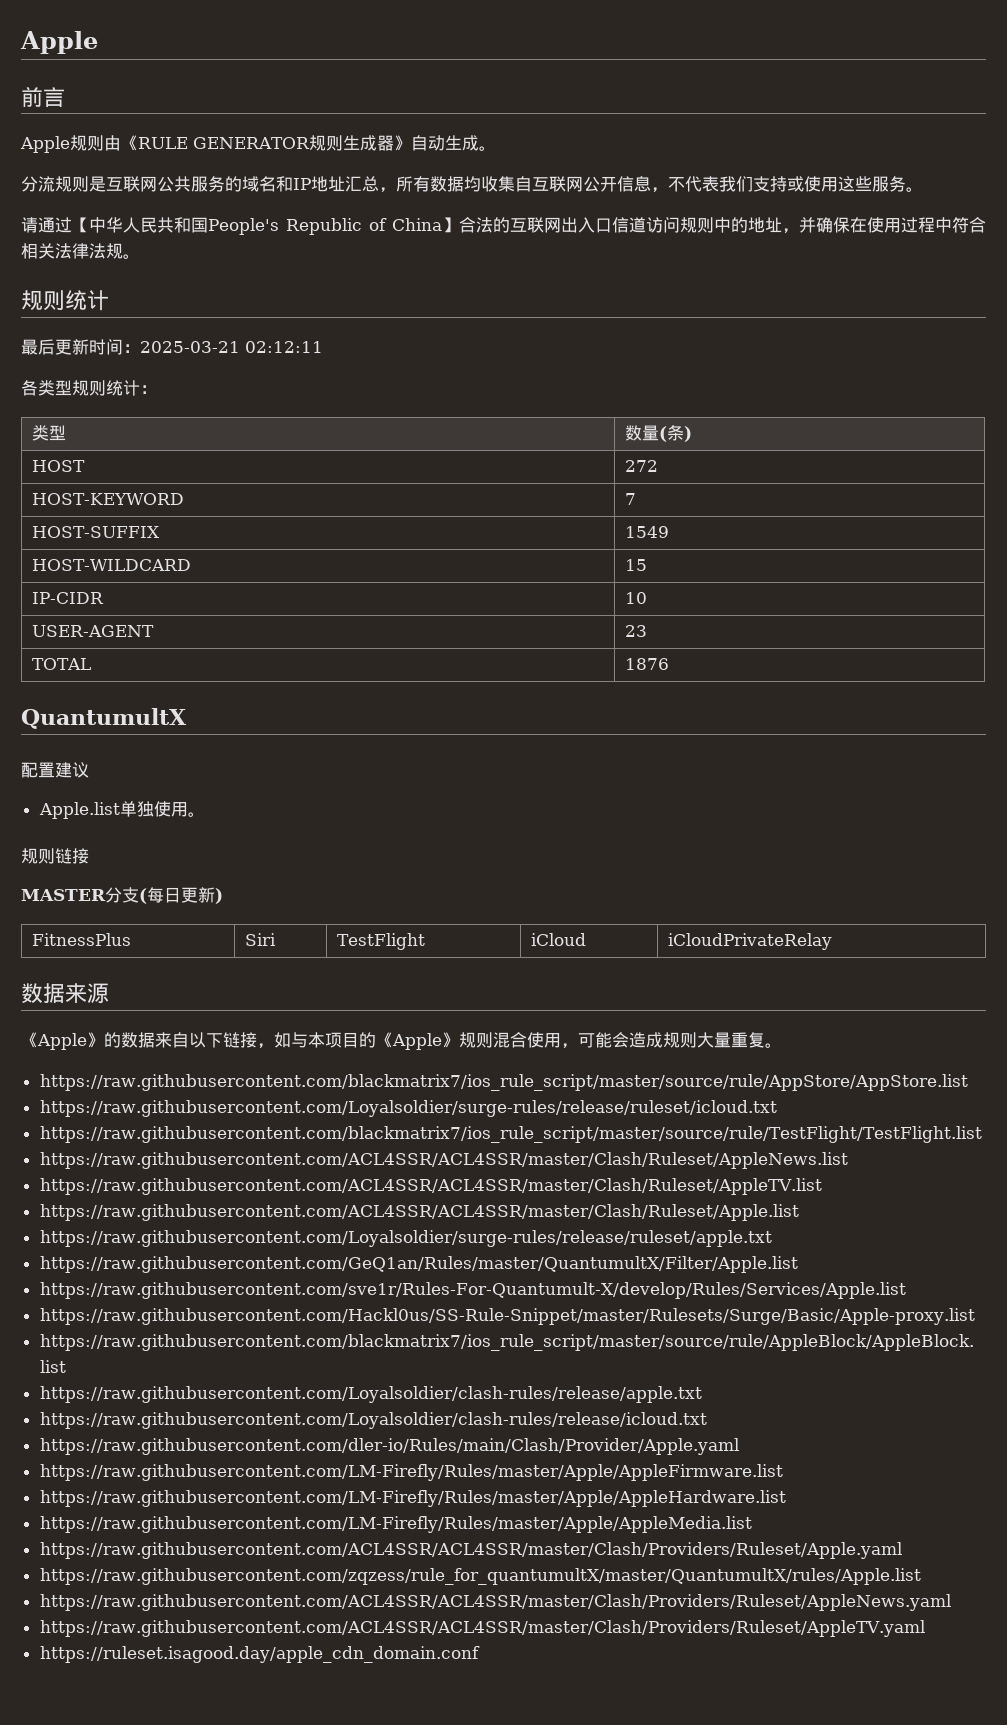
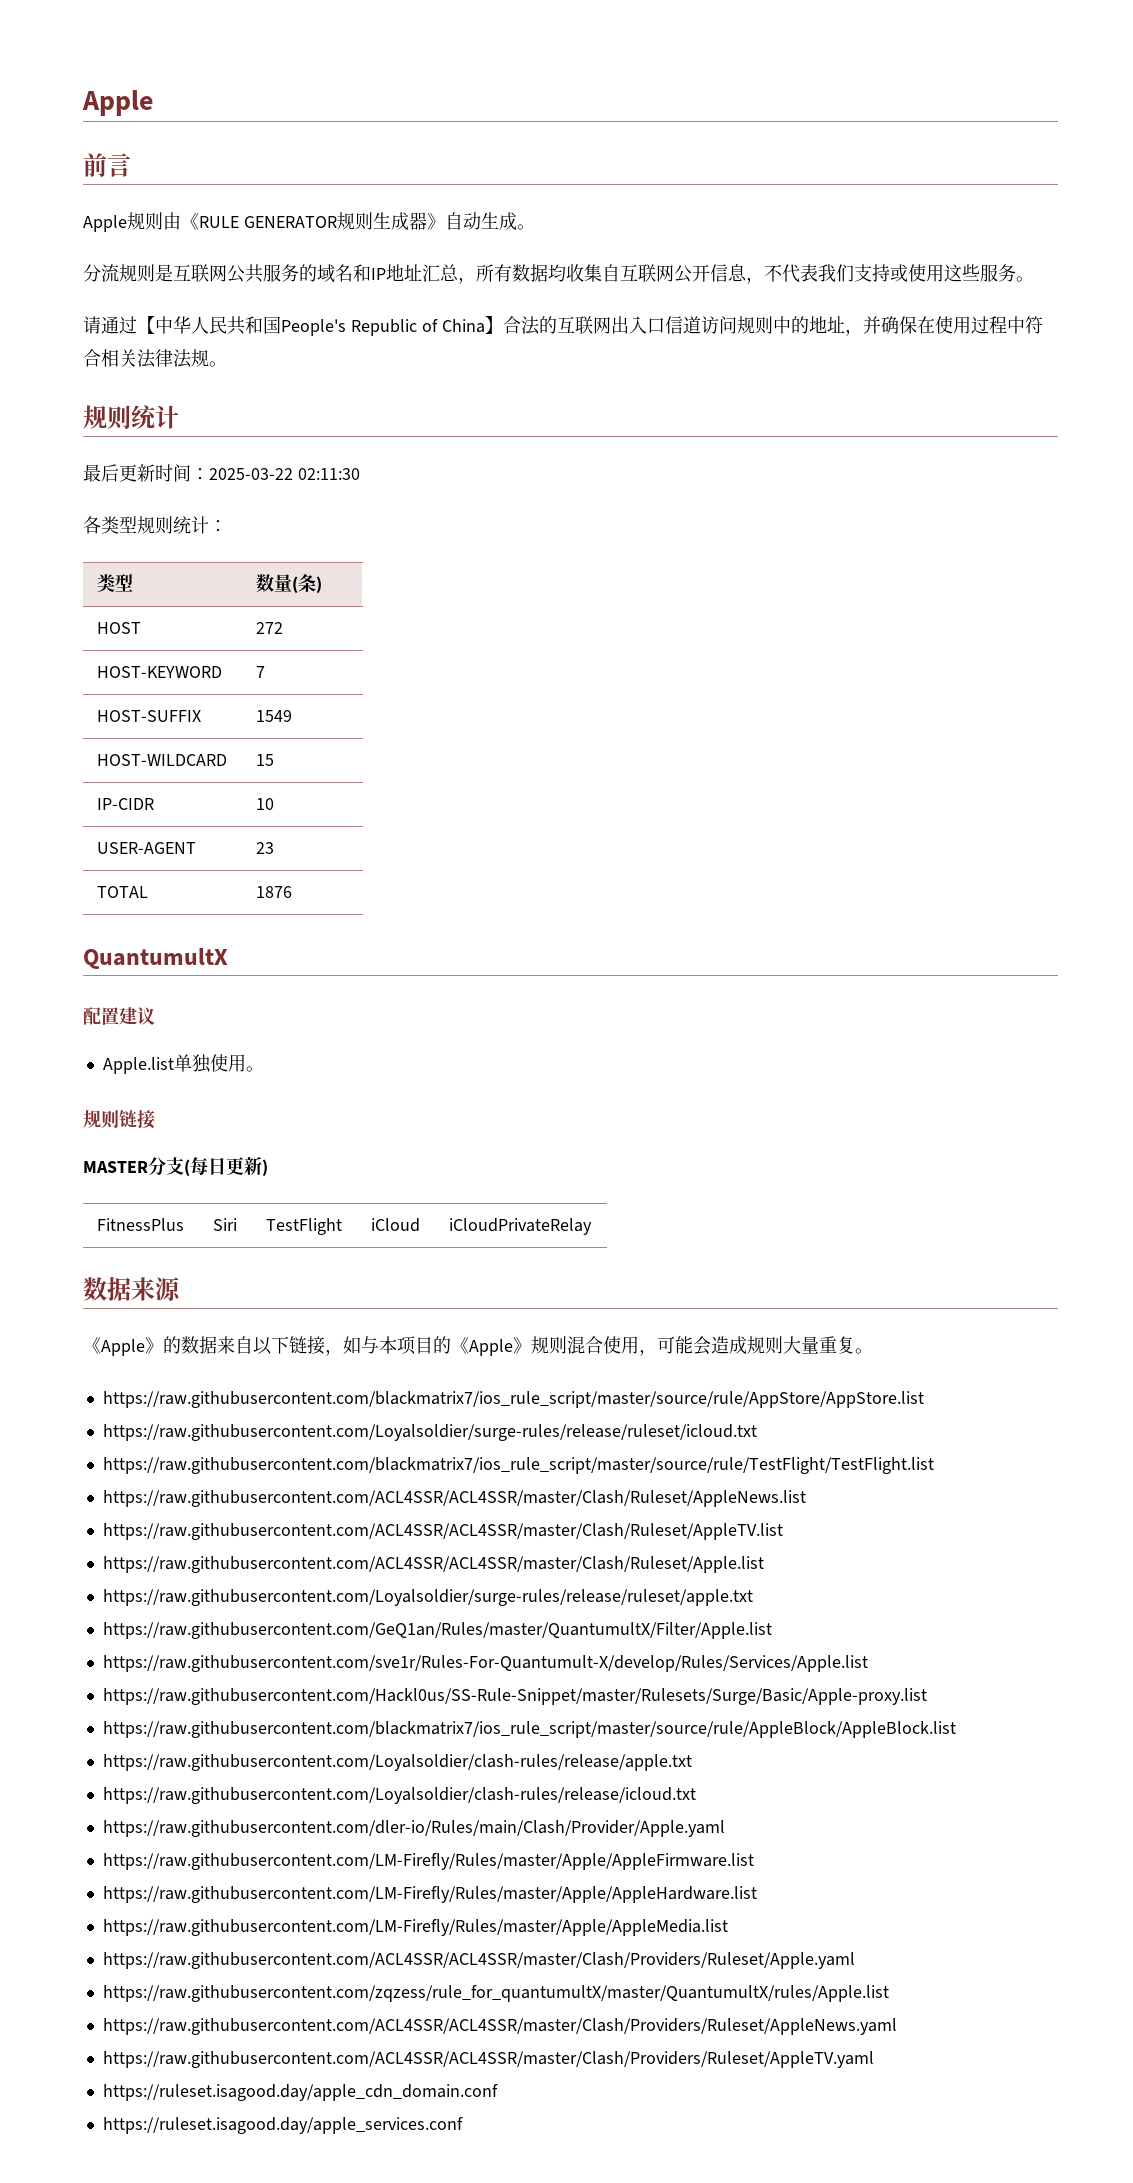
[140,341,323,353] 2025-03-21 02:12:11 -> [209,468,360,480] 2025-03-22 02:11:30
(480, 1654) none -> [102,2117,463,2134] // https://ruleset.isagood.day/apple_services.conf

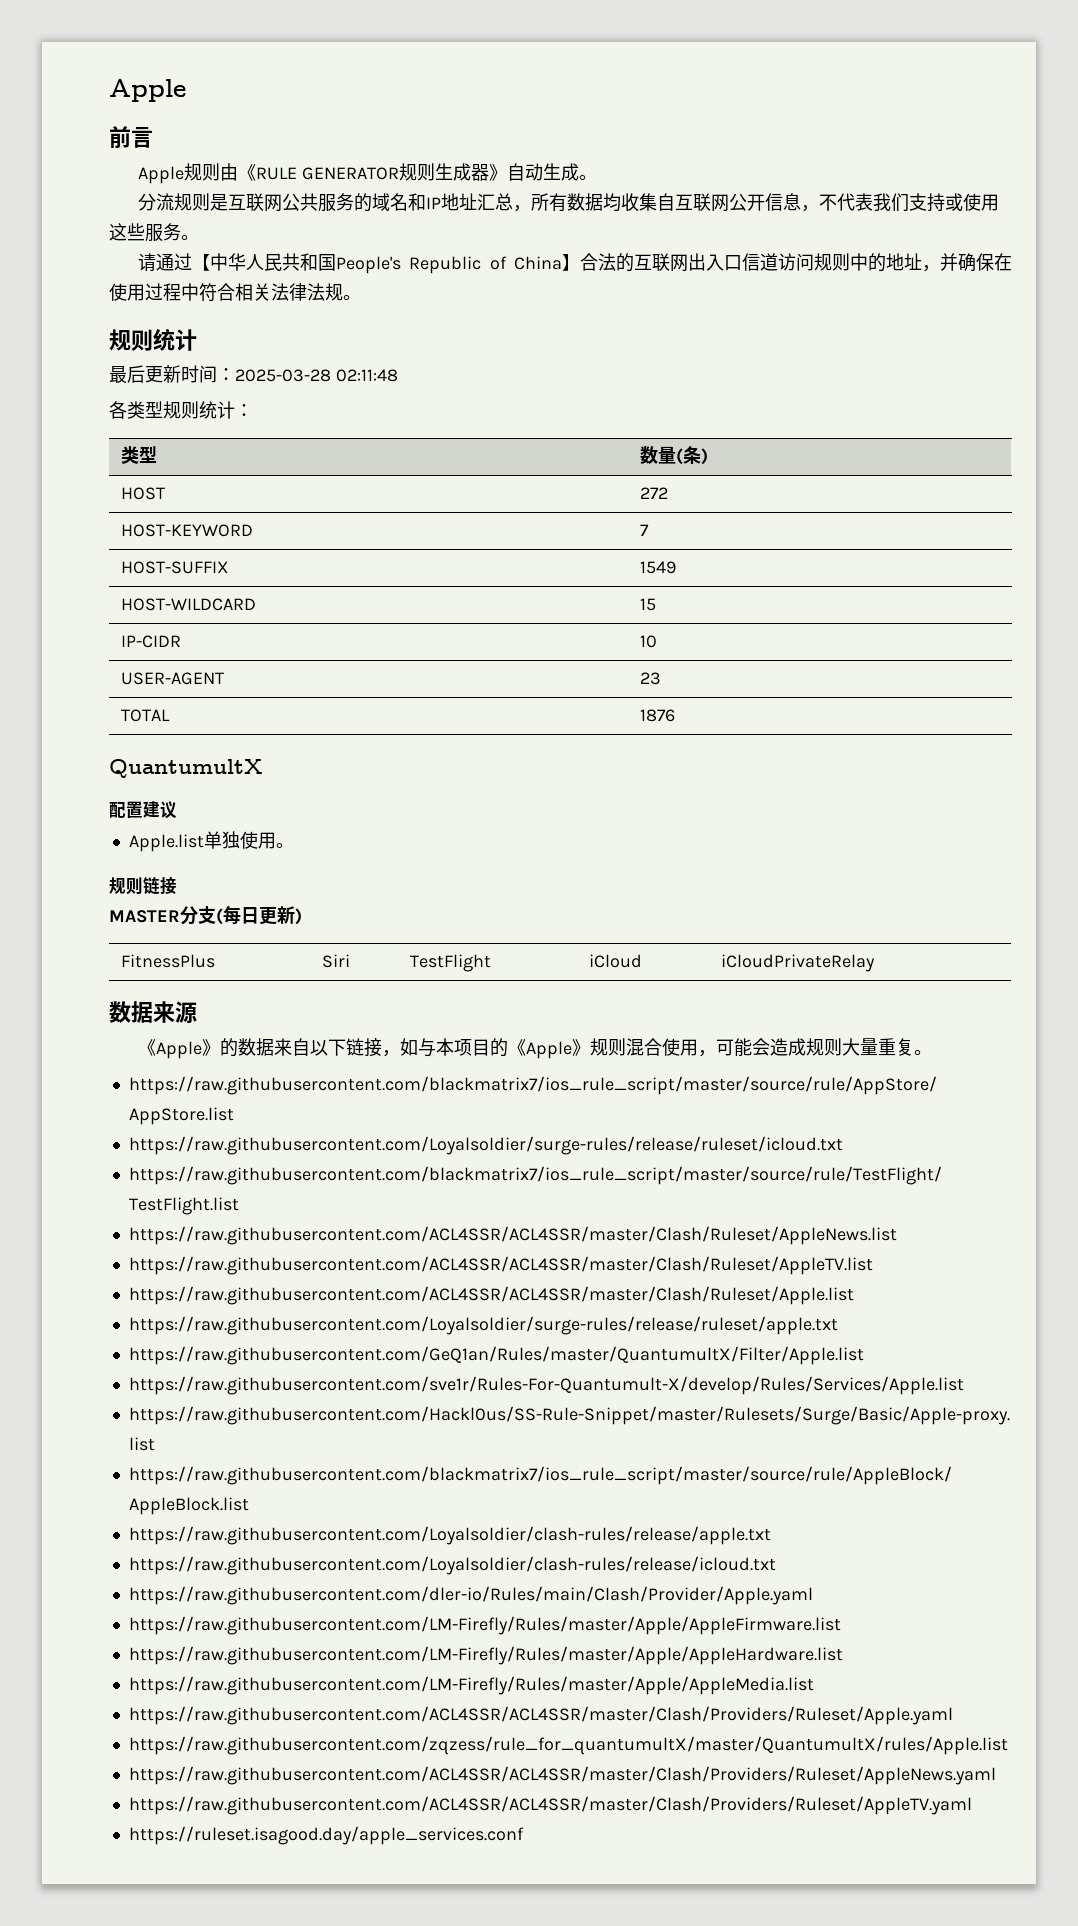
[209,468,360,480] 2025-03-22 02:11:30 -> [235,369,398,382] 2025-03-28 02:11:48
[102,2084,498,2101] // https://ruleset.isagood.day/apple_cdn_domain.conf -> (972, 1805) none

